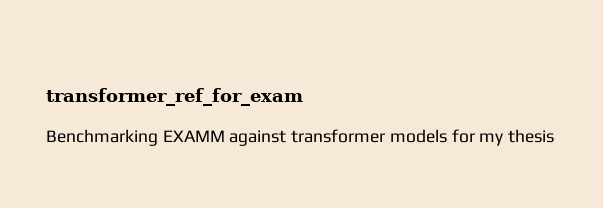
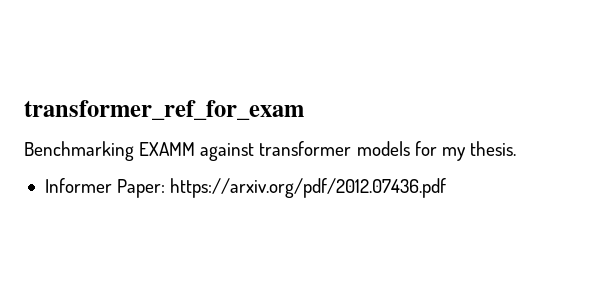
[508,129,555,143] thesis -> [469,141,516,156] [44,178,447,198] thesis. // Informer Paper: https://arxiv.org/pdf/2012.07436.pdf

